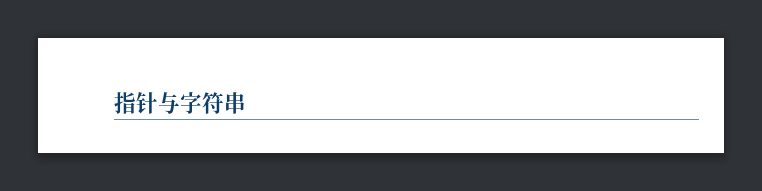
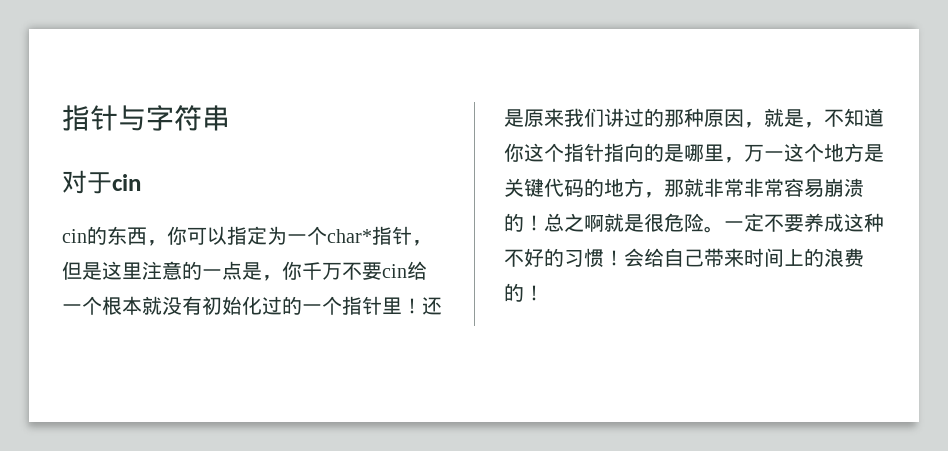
(246, 103) none -> [62,170,141,194] [62,226,432,246] [62,261,427,281] [62,296,442,315] [504,108,884,128] [504,143,884,163] [504,178,864,198] [504,213,884,233] [504,248,864,267] [504,283,544,302] // 对于cin // cin的东西，你可以指定为一个char*指针，但是这里注意的一点是，你千万不要cin给一个根本就没有初始化过的一个指针里！还是原来我们讲过的那种原因，就是，不知道你这个指针指向的是哪里，万一这个地方是关键代码的地方，那就非常非常容易崩溃的！总之啊就是很危险。一定不要养成这种不好的习惯！会给自己带来时间上的浪费的！

